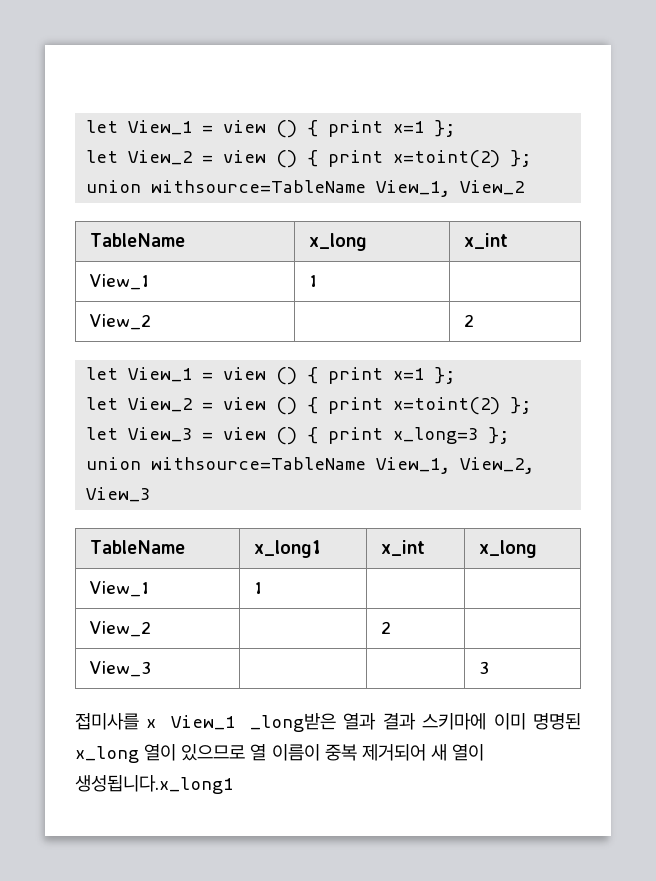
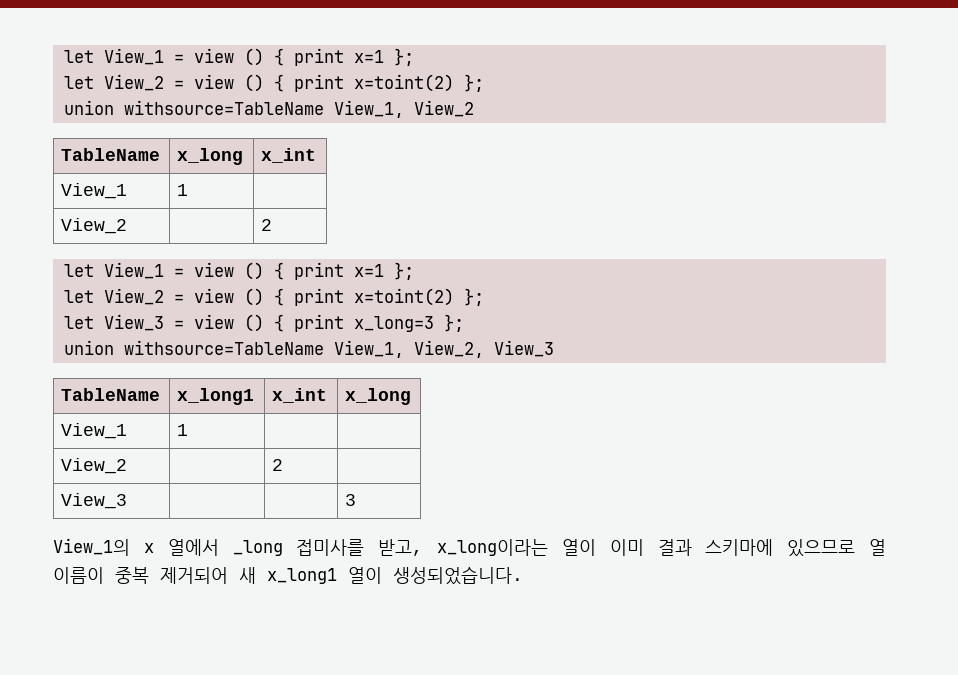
[75,713,582,732] [75,744,177,763] 접미사를 x View_1 _long받은 열과 결과 스키마에 이미 명명된 x_long 열이 -> [53,538,774,556] View_1의 x 열에서 _long 접미사를 받고, x_long이라는 열이 이미 결과 스키마에
[452,744,485,761] [75,775,233,794] 열이 생성됩니다.x_long1 -> [267,566,523,585] x_long1 열이 생성되었습니다.

